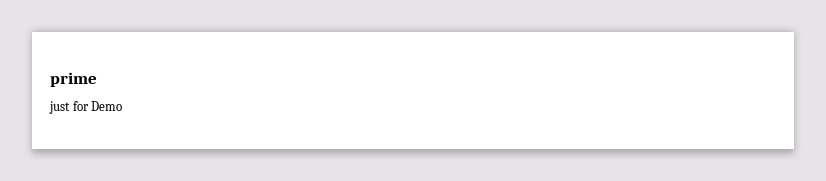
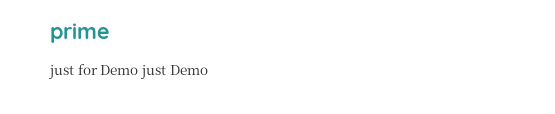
(123, 106) none -> [139,65,208,79] just Demo

